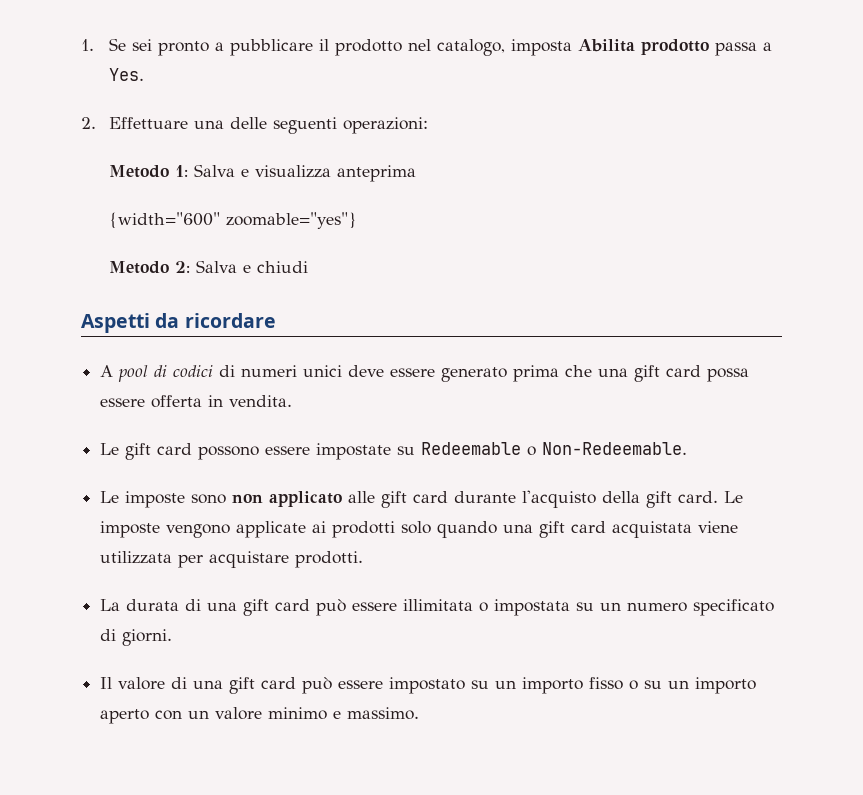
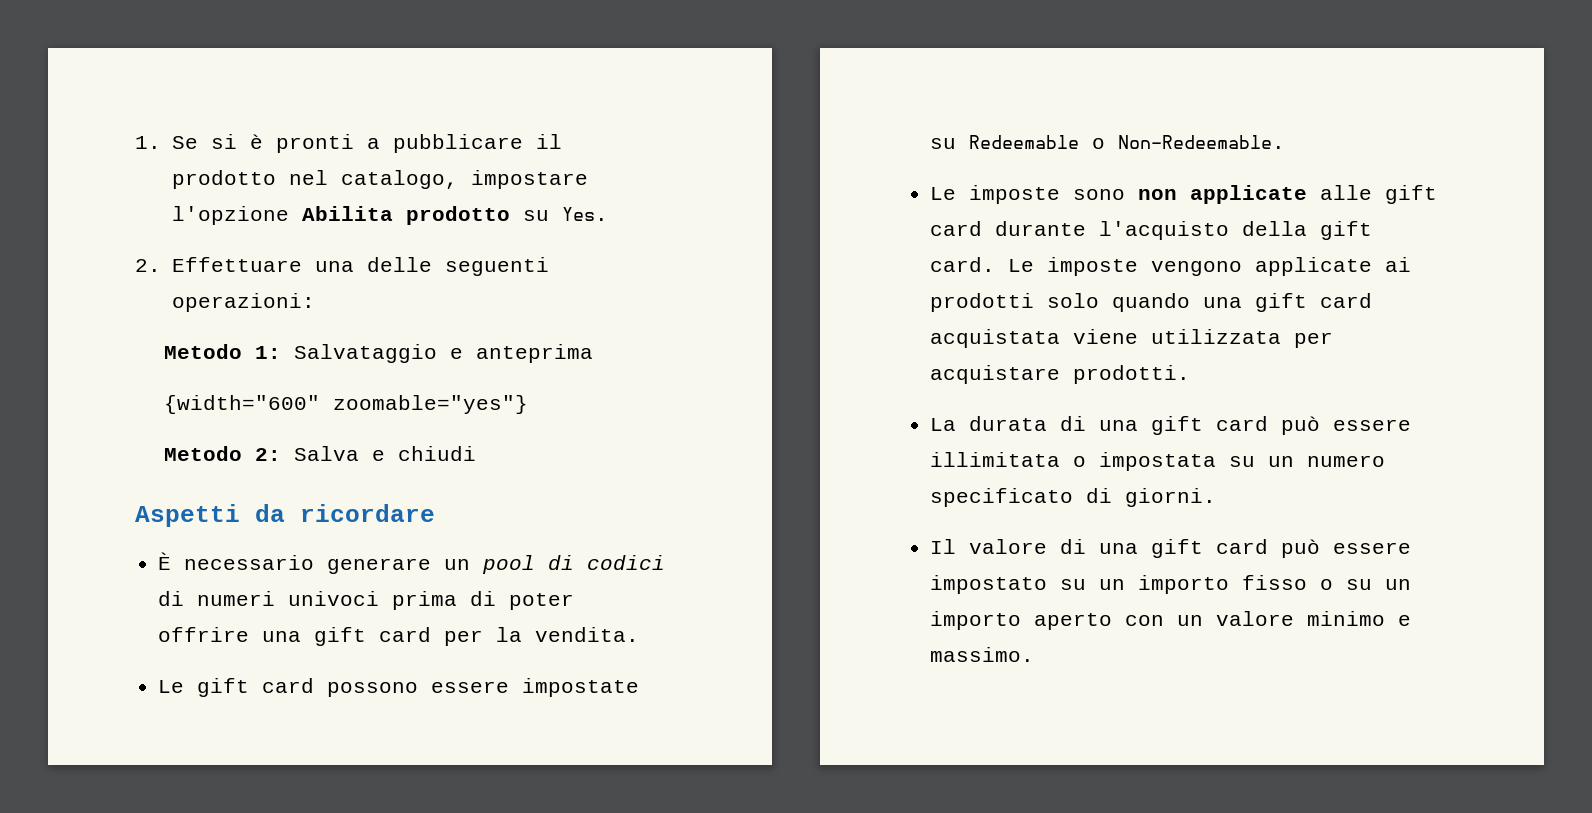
[131,39,209,56] sei pronto -> [210,134,354,153] si è pronti
[510,39,772,56] imposta Abilita prodotto passa a -> [470,170,588,189] [171,206,549,225] impostare l'opzione Abilita prodotto su
[193,164,331,178] Salva e visualizza -> [293,344,463,363] Salvataggio e
[100,365,114,377] A -> [158,552,471,574] È necessario generare un
[303,365,750,382] [100,395,224,408] unici deve essere generato prima che una gift card possa essere offerta in -> [288,591,575,610] [158,627,523,646] univoci prima di poter offrire una gift card per la
[269,491,343,507] applicato -> [1190,185,1308,204] applicate

